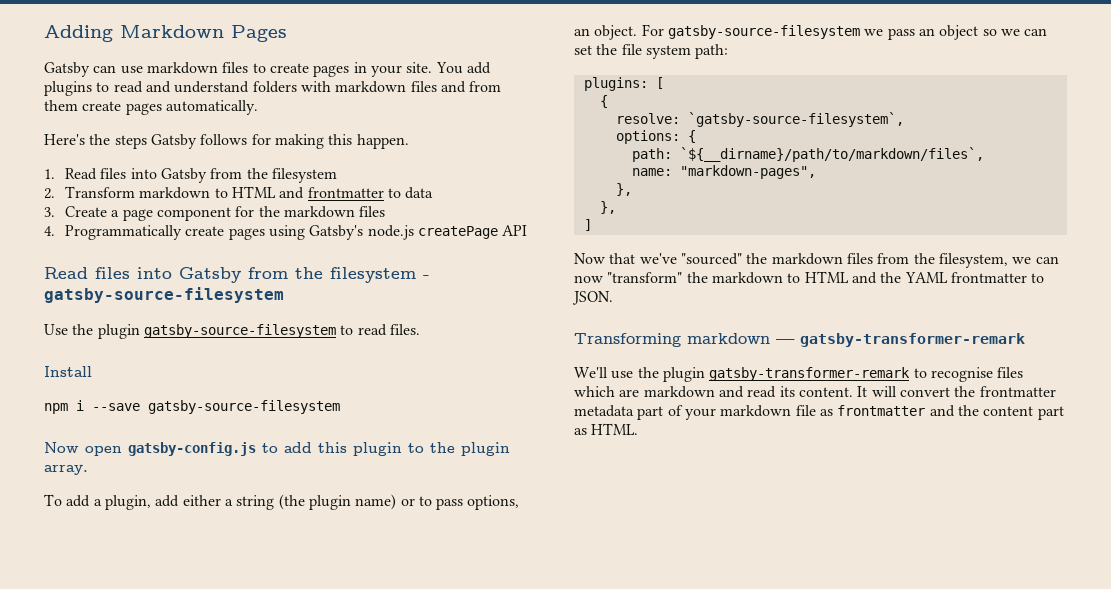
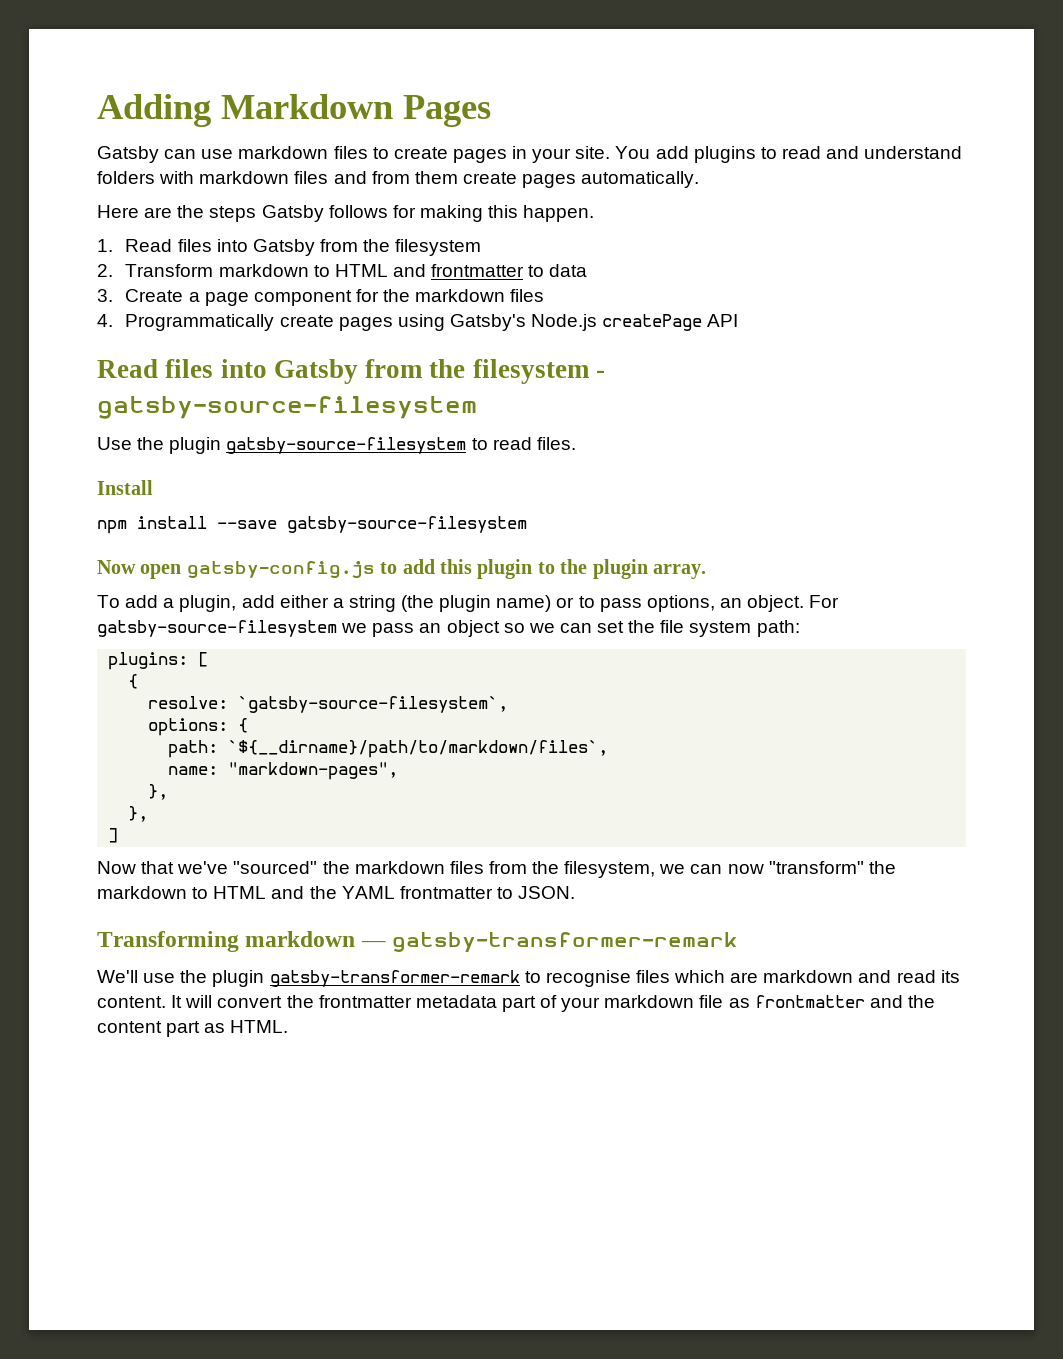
[44,134,85,145] Here's -> [97,205,173,218] Here are
[367,225,414,240] node.js -> [531,314,598,331] Node.js
[76,400,84,411] i -> [137,516,207,529] install

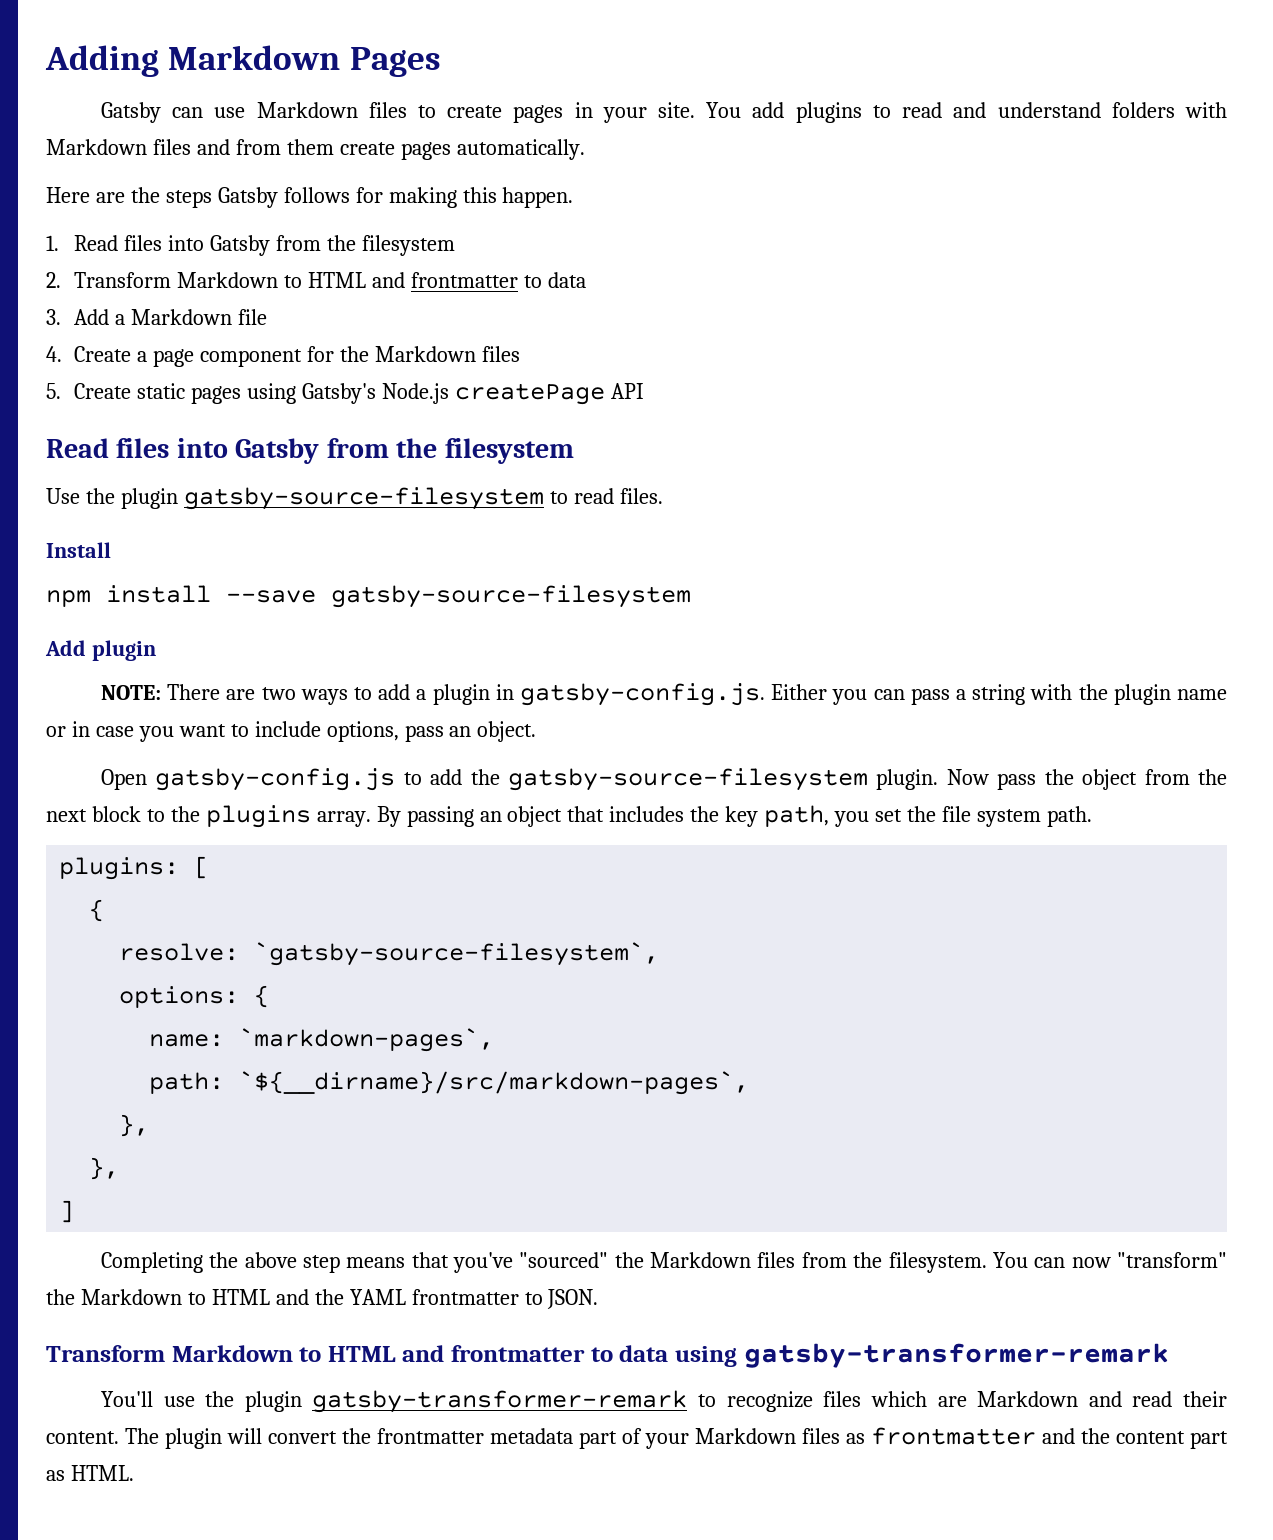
[238,146,329,159] markdown -> [256,102,358,118] Markdown
[199,171,290,184] markdown -> [46,139,147,155] Markdown
[218,264,309,277] markdown -> [176,272,278,288] Markdown
(113, 295) none -> [74,309,267,325] [46,346,62,362] Add a Markdown file // 4.
[415,289,506,302] markdown -> [374,346,476,362] Markdown
[97,314,334,331] 4. Programmatically create -> [46,383,185,399] 5. Create static
[596,370,606,378] [97,396,477,419] - gatsby-source-filesystem -> (574, 451) none
[97,559,533,579] Now open gatsby-config.js to add this plugin -> [45,640,156,661] [100,683,1227,706] [46,721,537,742] [100,768,1228,791] [46,806,141,822] Add plugin // NOTE: There are two ways to add a plugin in gatsby-config.js. Either you can pass a string with the plugin name or in case you want to include options, pass an object. // Open gatsby-config.js to add the gatsby-source-filesystem plugin. Now pass the object from the next block
[592,559,648,579] plugin -> [205,805,311,828] plugins
[97,595,840,612] [97,620,592,637] // To add a plugin, add either a string (the plugin name) or to pass options, an object. For gatsby-source-filesystem we pass an object so we can -> [376,805,870,827] By passing an object that includes the key path, you
[756,620,800,637] path: -> [1046,806,1092,827] path.
[168,740,609,758] [168,762,399,780] // path: `${__dirname}/path/to/markdown/files`, // name: "markdown-pages", -> [149,1028,495,1052] [149,1071,750,1095] // name: `markdown-pages`, // path: `${__dirname}/src/markdown-pages`,
[97,861,229,874] Now that we've -> [100,1252,514,1273] Completing the above step means that you've
[354,861,445,874] markdown -> [650,1252,752,1268] Markdown
[564,861,686,878] filesystem, we -> [888,1252,1028,1273] filesystem. You
[97,886,187,899] markdown -> [80,1289,182,1305] Markdown
[97,931,386,952] Transforming markdown — -> [46,1345,737,1367] Transform Markdown to HTML and frontmatter to data using
[97,970,138,983] We'll -> [100,1391,153,1407] You'll
[545,970,631,987] recognise -> [726,1391,813,1412] recognize
[763,970,854,983] markdown -> [977,1391,1079,1407] Markdown
[940,970,960,983] [97,995,183,1008] its content. It -> [1183,1391,1227,1407] [46,1428,222,1449] their content. The plugin
[604,995,724,1008] markdown file -> [695,1428,840,1444] Markdown files

